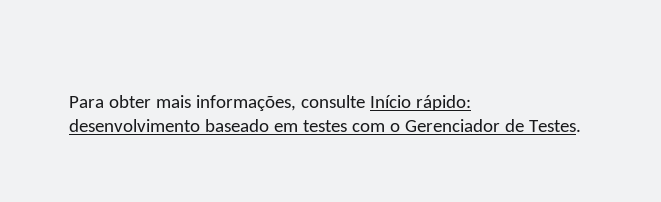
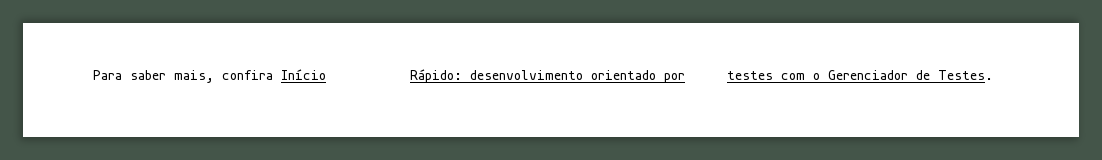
[108,95,471,111] [69,119,298,132] obter mais informações, consulte Início rápido: desenvolvimento baseado em -> [130,69,685,83] saber mais, confira Início Rápido: desenvolvimento orientado por

